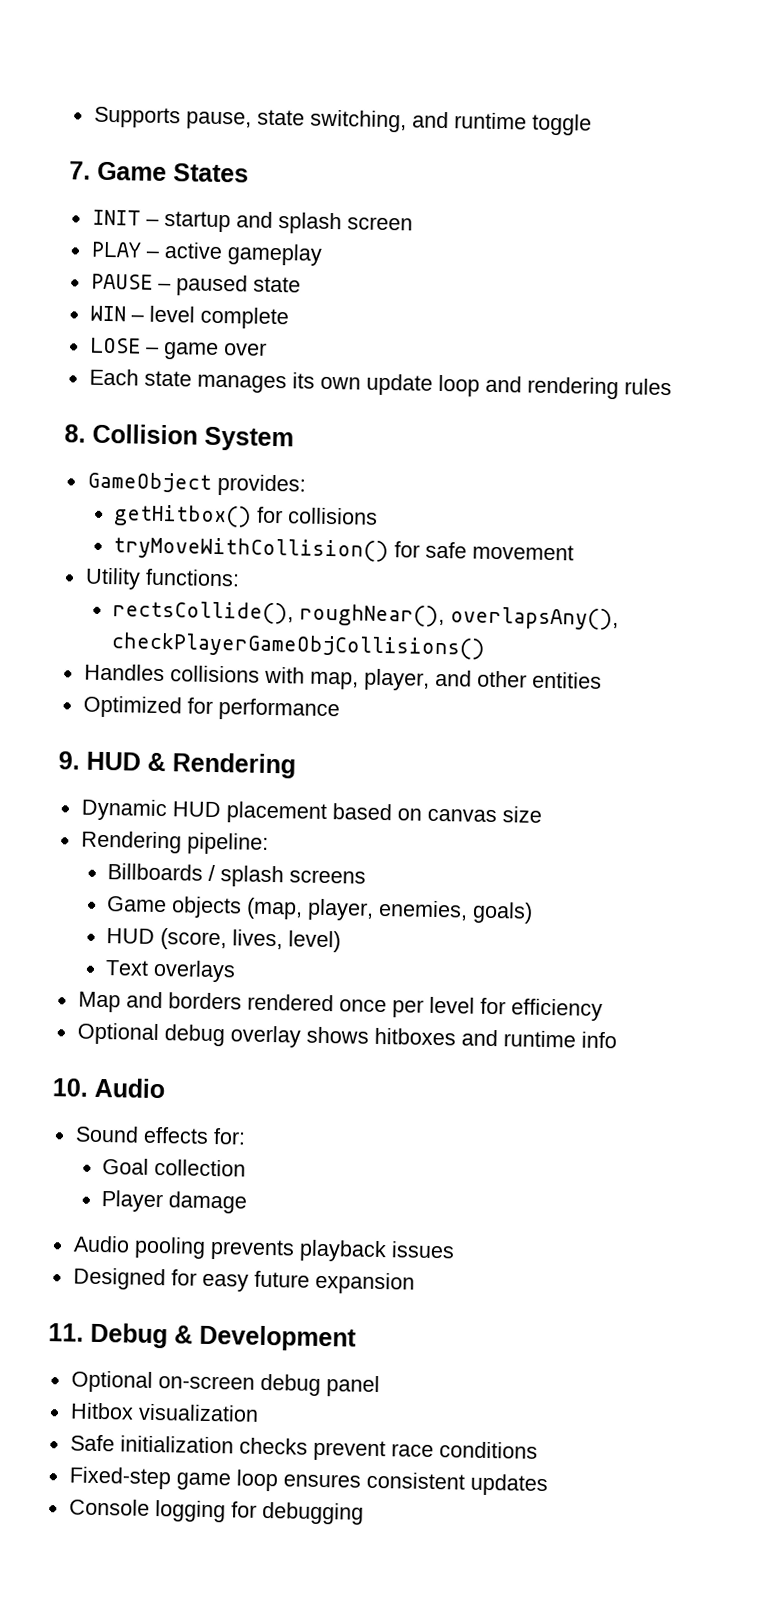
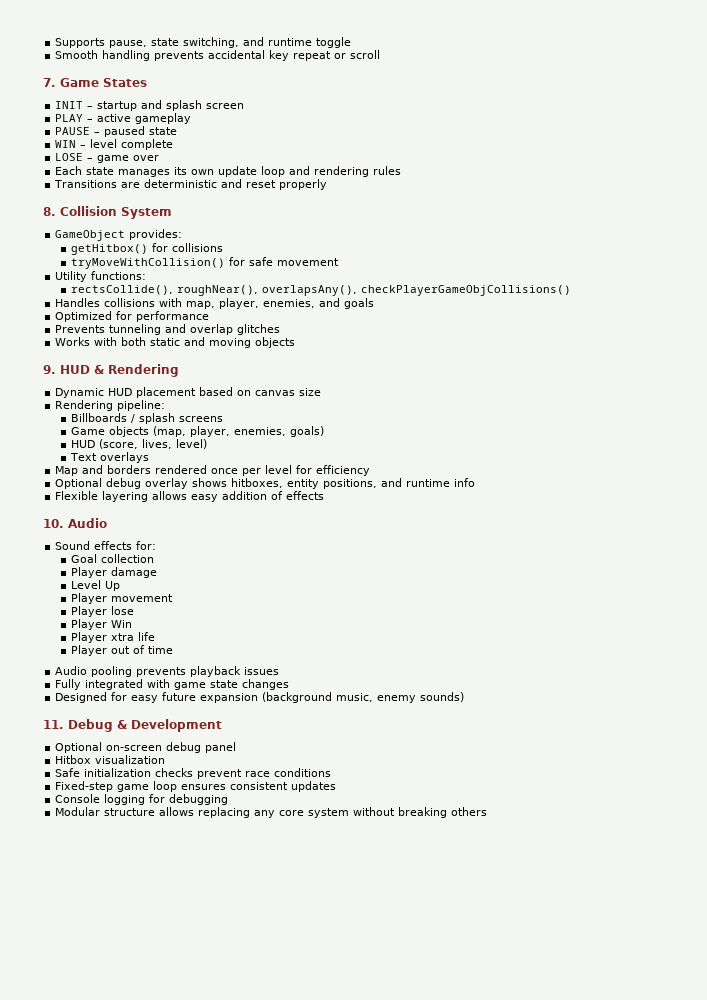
(592, 124) none -> [55,50,381,61] // Smooth handling prevents accidental key repeat or scroll
(672, 387) none -> [54,179,328,190] // Transitions are deterministic and reset properly
[434,669,602,689] and other entities -> [263,298,375,309] enemies, and goals
(340, 710) none -> [55,324,281,335] [55,337,296,348] // Prevents tunneling and overlap glitches // Works with both static and moving objects
[373,1027,456,1046] hitboxes -> [231,478,378,489] hitboxes, entity positions,
(617, 1040) none -> [55,491,325,502] // Flexible layering allows easy addition of effects
(248, 1202) none -> [70,580,120,591] [70,593,173,604] [70,606,134,617] [70,619,132,630] [70,632,155,643] [70,645,173,656] // Level Up // Player movement // Player lose // Player Win // Player xtra life // Player out of time
(455, 1250) none -> [55,679,290,690] // Fully integrated with game state changes
(415, 1283) none -> [262,692,465,703] (background music, enemy sounds)
(364, 1513) none -> [55,807,488,818] // Modular structure allows replacing any core system without breaking others

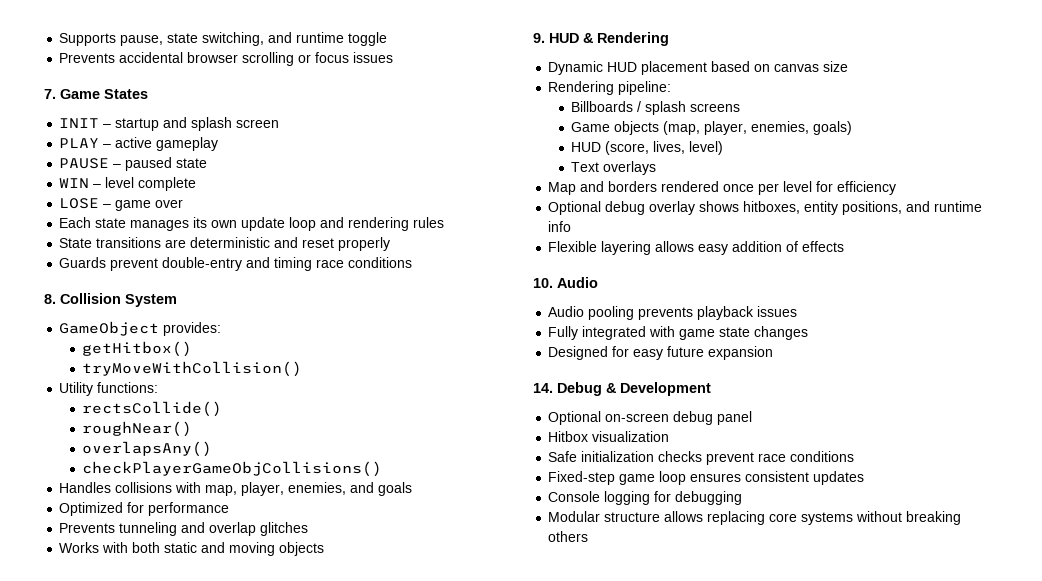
[55,50,381,61] Smooth handling prevents accidental key repeat or scroll -> [59,52,394,66] Prevents accidental browser scrolling or focus issues
[54,180,118,188] Transitions -> [59,237,162,248] State transitions
(328, 184) none -> [59,257,413,271] // Guards prevent double-entry and timing race conditions
[151,243,223,252] for collisions -> (193, 349) none
[228,257,339,266] for safe movement -> (303, 369) none
[70,285,357,296] rectsCollide(), roughNear(), overlapsAny(), -> [82,401,223,417] [82,421,193,437] [82,441,213,457] rectsCollide() // roughNear() // overlapsAny() //
[55,541,157,550] [70,554,154,563] [70,567,157,578] [70,580,120,591] [70,593,173,604] [70,606,134,617] [70,619,132,630] [70,632,155,643] [70,645,173,656] // Sound effects for: // Goal collection // Player damage // Level Up // Player movement // Player lose // Player Win // Player xtra life // Player out of time -> (598, 282) none
[262,692,465,703] [43,720,64,729] (background music, enemy sounds) // 11. -> [533,383,553,393] // 14.
[254,808,350,818] any core system -> [769,512,854,525] core systems

